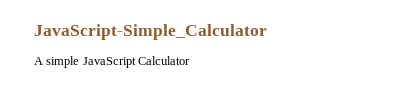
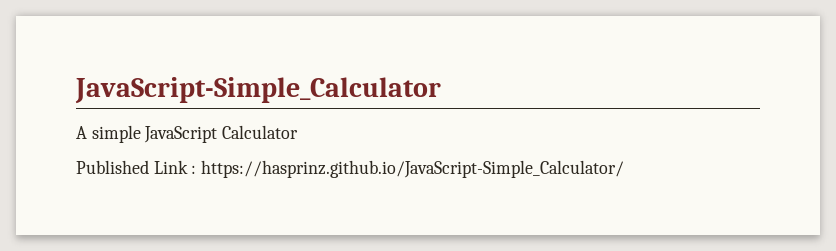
(191, 60) none -> [76,160,625,178] // Published Link : https://hasprinz.github.io/JavaScript-Simple_Calculator/

